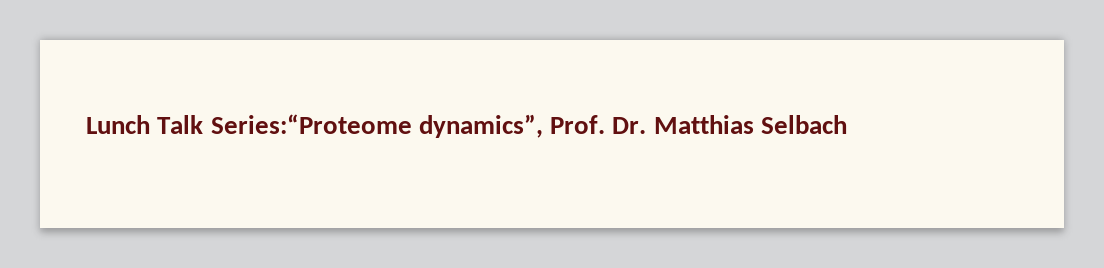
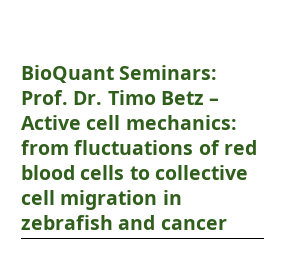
[86,114,848,138] Lunch Talk Series:“Proteome dynamics”, Prof. Dr. Matthias Selbach -> [21,65,218,83] [21,90,220,105] [21,115,237,130] [21,140,257,155] [21,165,248,180] [21,190,182,210] [21,215,227,230] BioQuant Seminars: Prof. Dr. Timo Betz – Active cell mechanics: from fluctuations of red blood cells to collective cell migration in zebrafish and cancer

